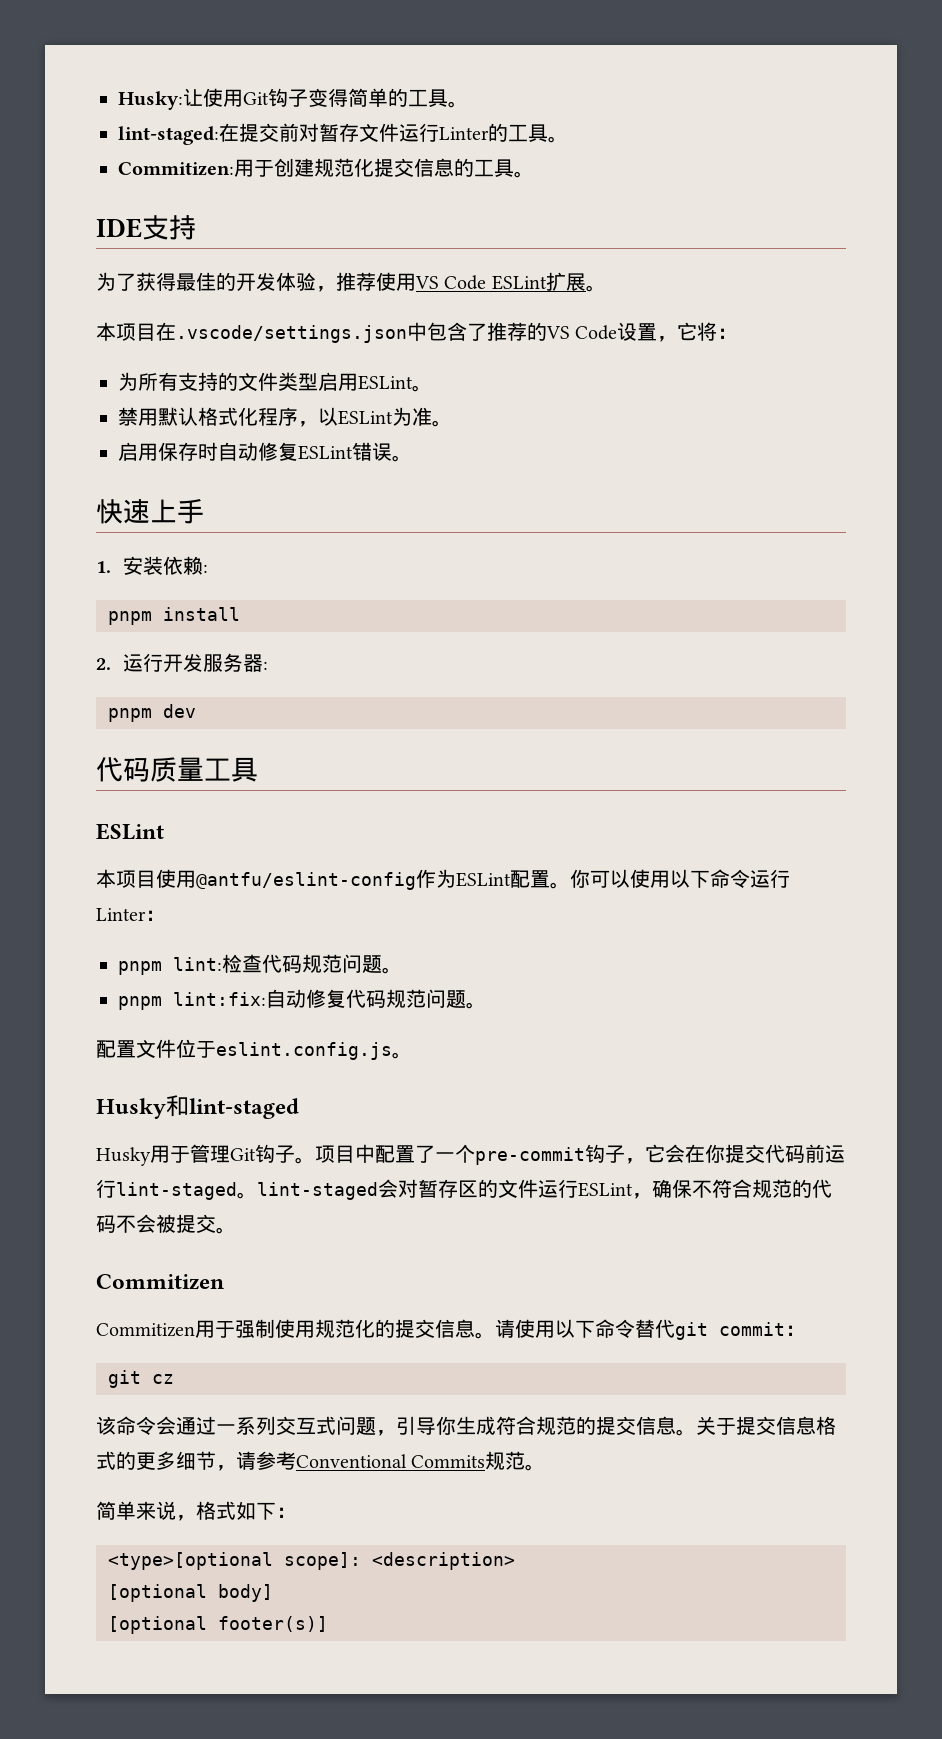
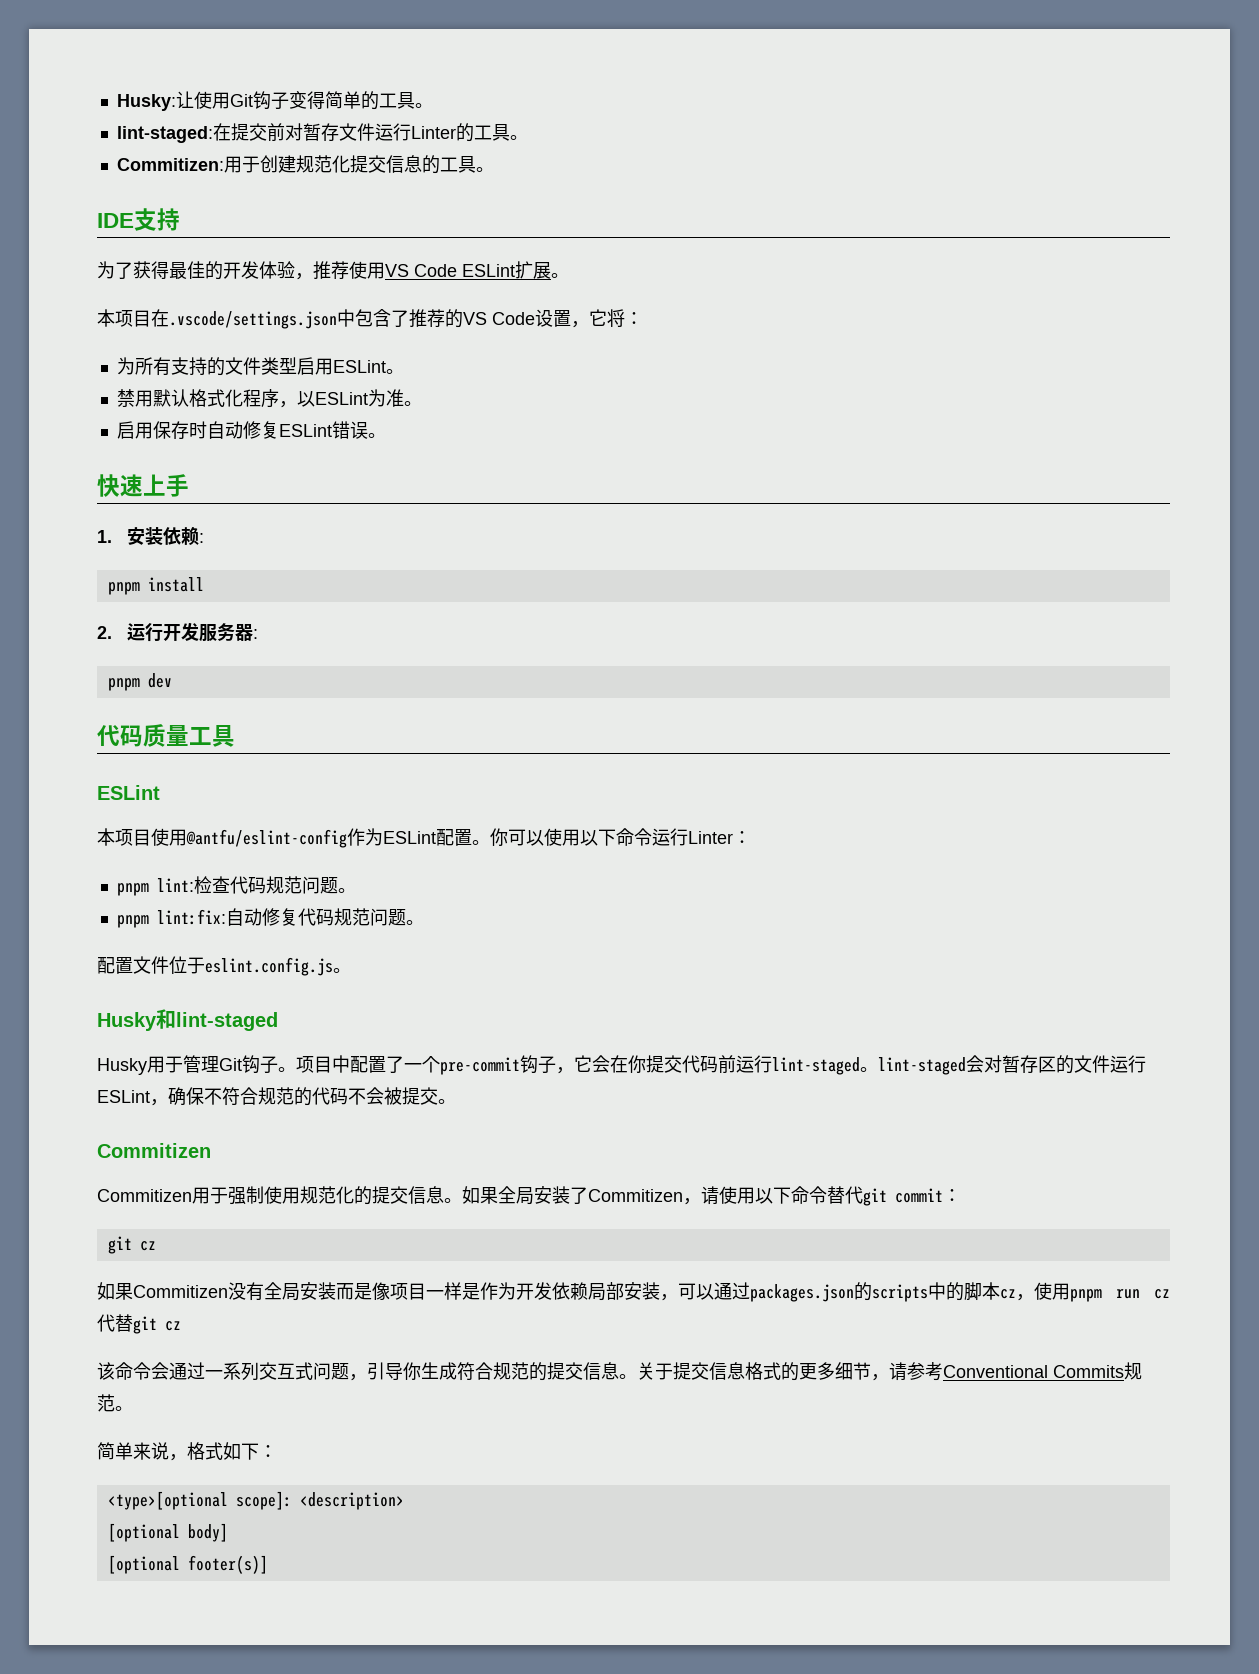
(495, 1335) none -> [462,1186,701,1205] 如果全局安装了Commitizen，
(174, 1379) none -> [97,1282,1170,1302] [97,1314,181,1334] // 如果Commitizen没有全局安装而是像项目一样是作为开发依赖局部安装，可以通过packages.json的scripts中的脚本cz，使用pnpm run cz代替git cz

